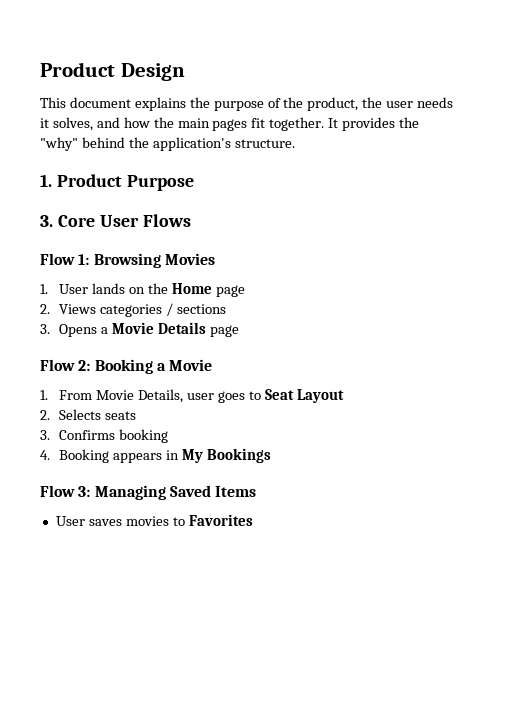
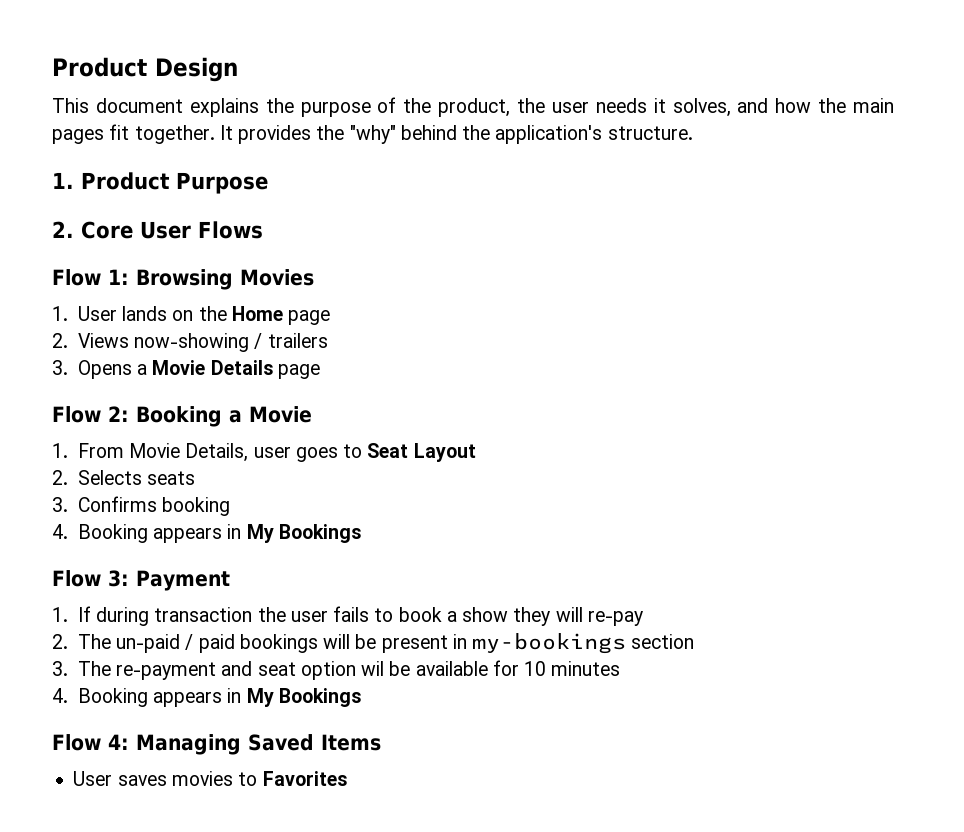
[40,215,53,227] 3. -> [52,221,74,238] 2.
[100,303,227,317] categories / sections -> [134,333,328,352] now-showing / trailers
(91, 491) none -> [136,570,230,591] [52,606,643,626] [52,633,695,654] [52,660,621,680] [52,688,361,707] [52,734,129,751] Payment // 1. If during transaction the user fails to book a show they will re-pay // 2. The un-paid / paid bookings will be present in my-bookings section // 3. The re-payment and seat option wil be available for 10 minutes // 4. Booking appears in My Bookings // Flow 4:

